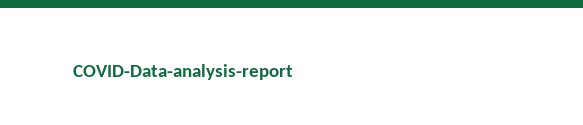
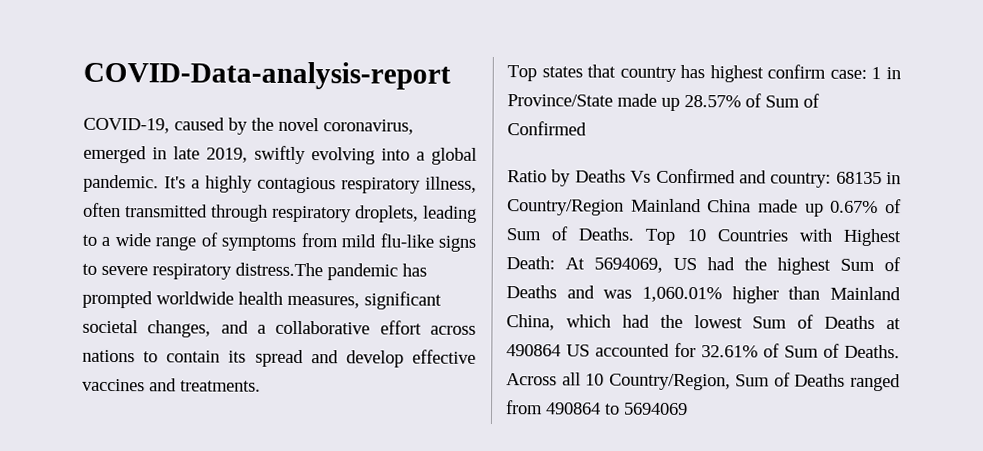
(293, 72) none -> [83,117,414,135] [83,145,477,165] [83,174,477,194] [83,202,477,223] [82,232,477,252] [82,262,427,281] [82,290,442,310] [82,319,476,338] [82,349,476,368] [82,378,261,392] [507,64,901,83] [507,93,820,111] [507,121,587,136] [507,168,901,188] [507,198,902,217] [506,226,901,247] [506,256,901,275] [506,285,901,304] [506,314,901,331] [506,342,900,359] [506,372,901,392] [506,400,688,416] // COVID-19, caused by the novel coronavirus, emerged in late 2019, swiftly evolving into a global pandemic. It's a highly contagious respiratory illness, often transmitted through respiratory droplets, leading to a wide range of symptoms from mild flu-like signs to severe respiratory distress.The pandemic has prompted worldwide health measures, significant societal changes, and a collaborative effort across nations to contain its spread and develop effective vaccines and treatments. // Top states that country has highest confirm case: 1 in Province/State made up 28.57% of Sum of Confirmed // Ratio by Deaths Vs Confirmed and country: 68135 in Country/Region Mainland China made up 0.67% of Sum of Deaths. Top 10 Countries with Highest Death: At 5694069, US had the highest Sum of Deaths and was 1,060.01% higher than Mainland China, which had the lowest Sum of Deaths at 490864 US accounted for 32.61% of Sum of Deaths. Across all 10 Country/Region, Sum of Deaths ranged from 490864 to 5694069

